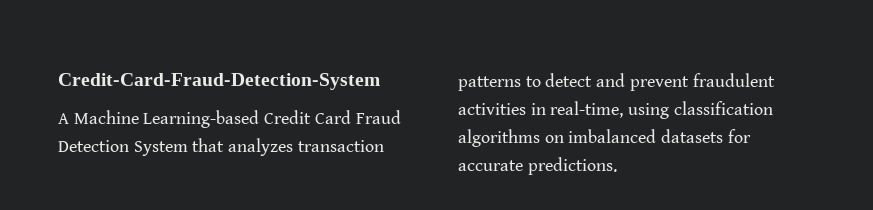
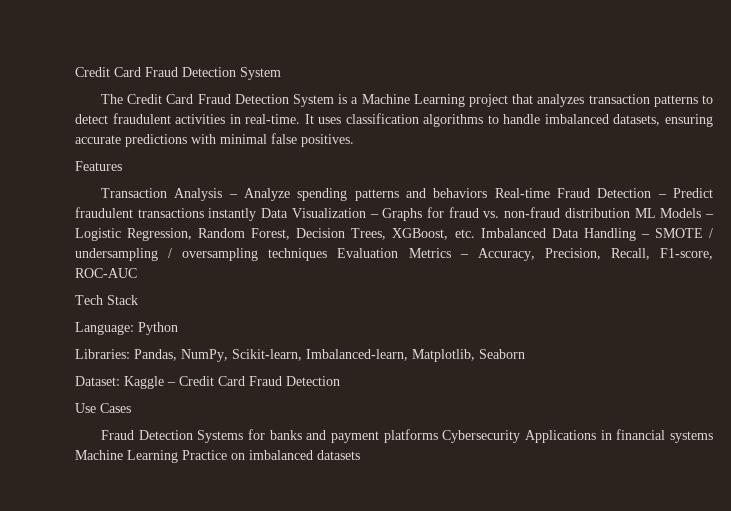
[58,73,380,90] [58,110,401,128] [58,140,188,156] Credit-Card-Fraud-Detection-System // A Machine Learning-based Credit Card Fraud Detection System -> [75,67,281,80] [100,94,508,107] Credit Card Fraud Detection System // The Credit Card Fraud Detection System is a Machine Learning project
[596,73,689,91] and prevent -> (108, 119) none
[550,101,773,119] [458,129,751,147] [458,157,617,175] real-time, using classification algorithms on imbalanced datasets for accurate predictions. -> [245,113,714,127] [75,133,354,147] [75,161,122,171] [100,188,713,201] [75,207,714,221] [75,228,714,241] [75,248,714,261] [75,268,137,278] [75,295,138,305] [75,322,178,335] [75,349,525,362] [75,376,340,389] [75,403,131,413] [100,429,714,443] [75,450,360,463] real-time. It uses classification algorithms to handle imbalanced datasets, ensuring accurate predictions with minimal false positives. // Features // Transaction Analysis – Analyze spending patterns and behaviors Real-time Fraud Detection – Predict fraudulent transactions instantly Data Visualization – Graphs for fraud vs. non-fraud distribution ML Models – Logistic Regression, Random Forest, Decision Trees, XGBoost, etc. Imbalanced Data Handling – SMOTE / undersampling / oversampling techniques Evaluation Metrics – Accuracy, Precision, Recall, F1-score, ROC-AUC // Tech Stack // Language: Python // Libraries: Pandas, NumPy, Scikit-learn, Imbalanced-learn, Matplotlib, Seaborn // Dataset: Kaggle – Credit Card Fraud Detection // Use Cases // Fraud Detection Systems for banks and payment platforms Cybersecurity Applications in financial systems Machine Learning Practice on imbalanced datasets

